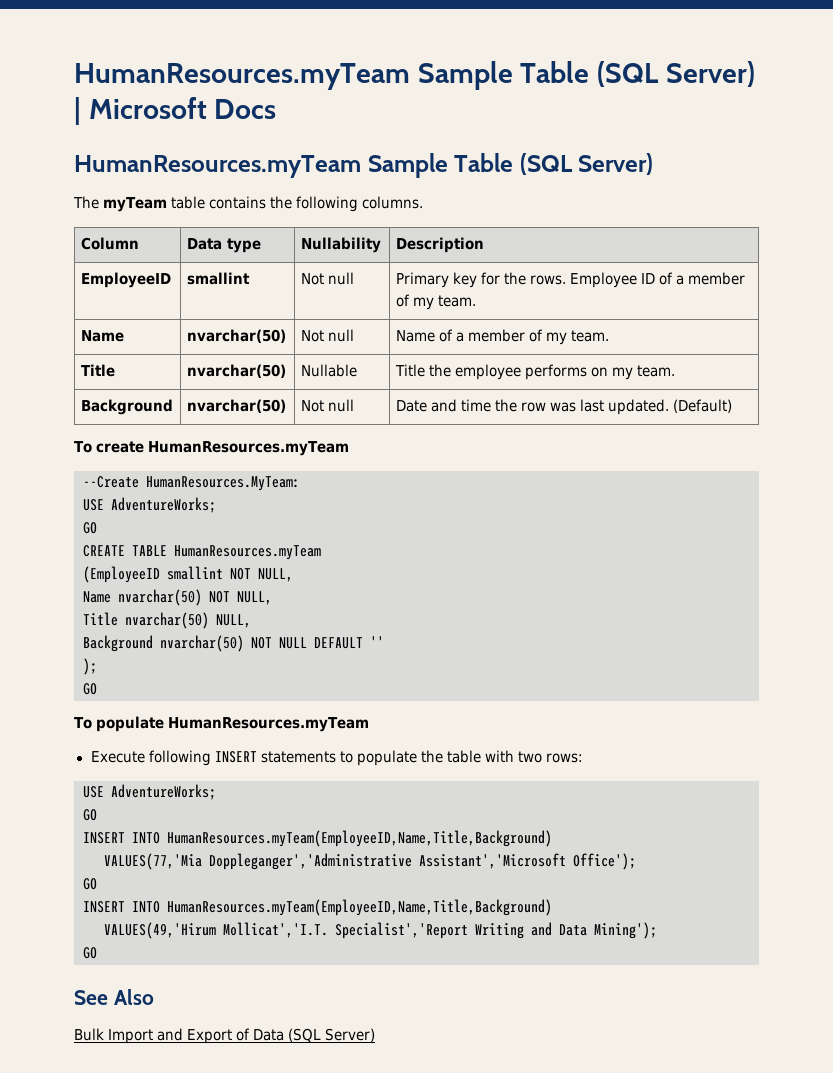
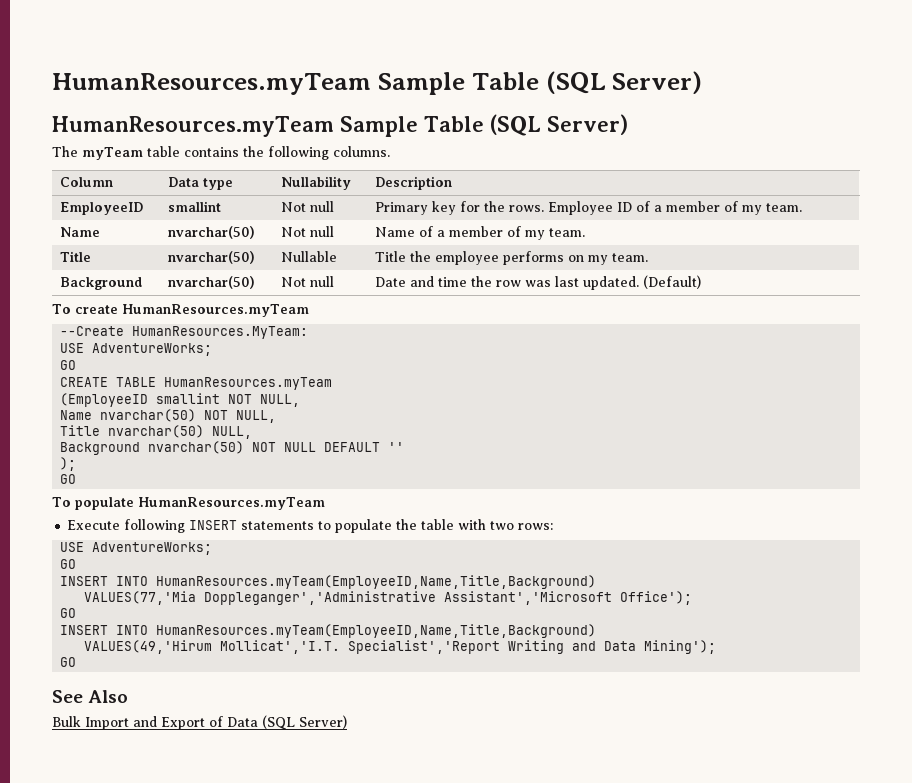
[74,61,755,90] [74,97,277,125] HumanResources.myTeam Sample Table (SQL Server) | Microsoft Docs -> [52,71,703,95] HumanResources.myTeam Sample Table (SQL Server)

